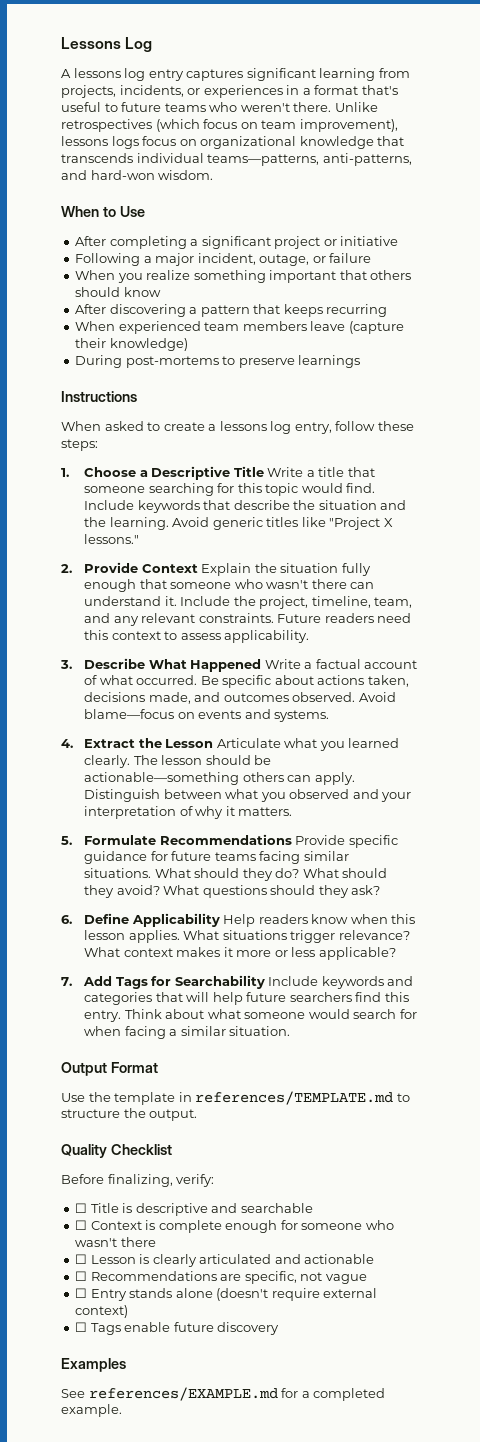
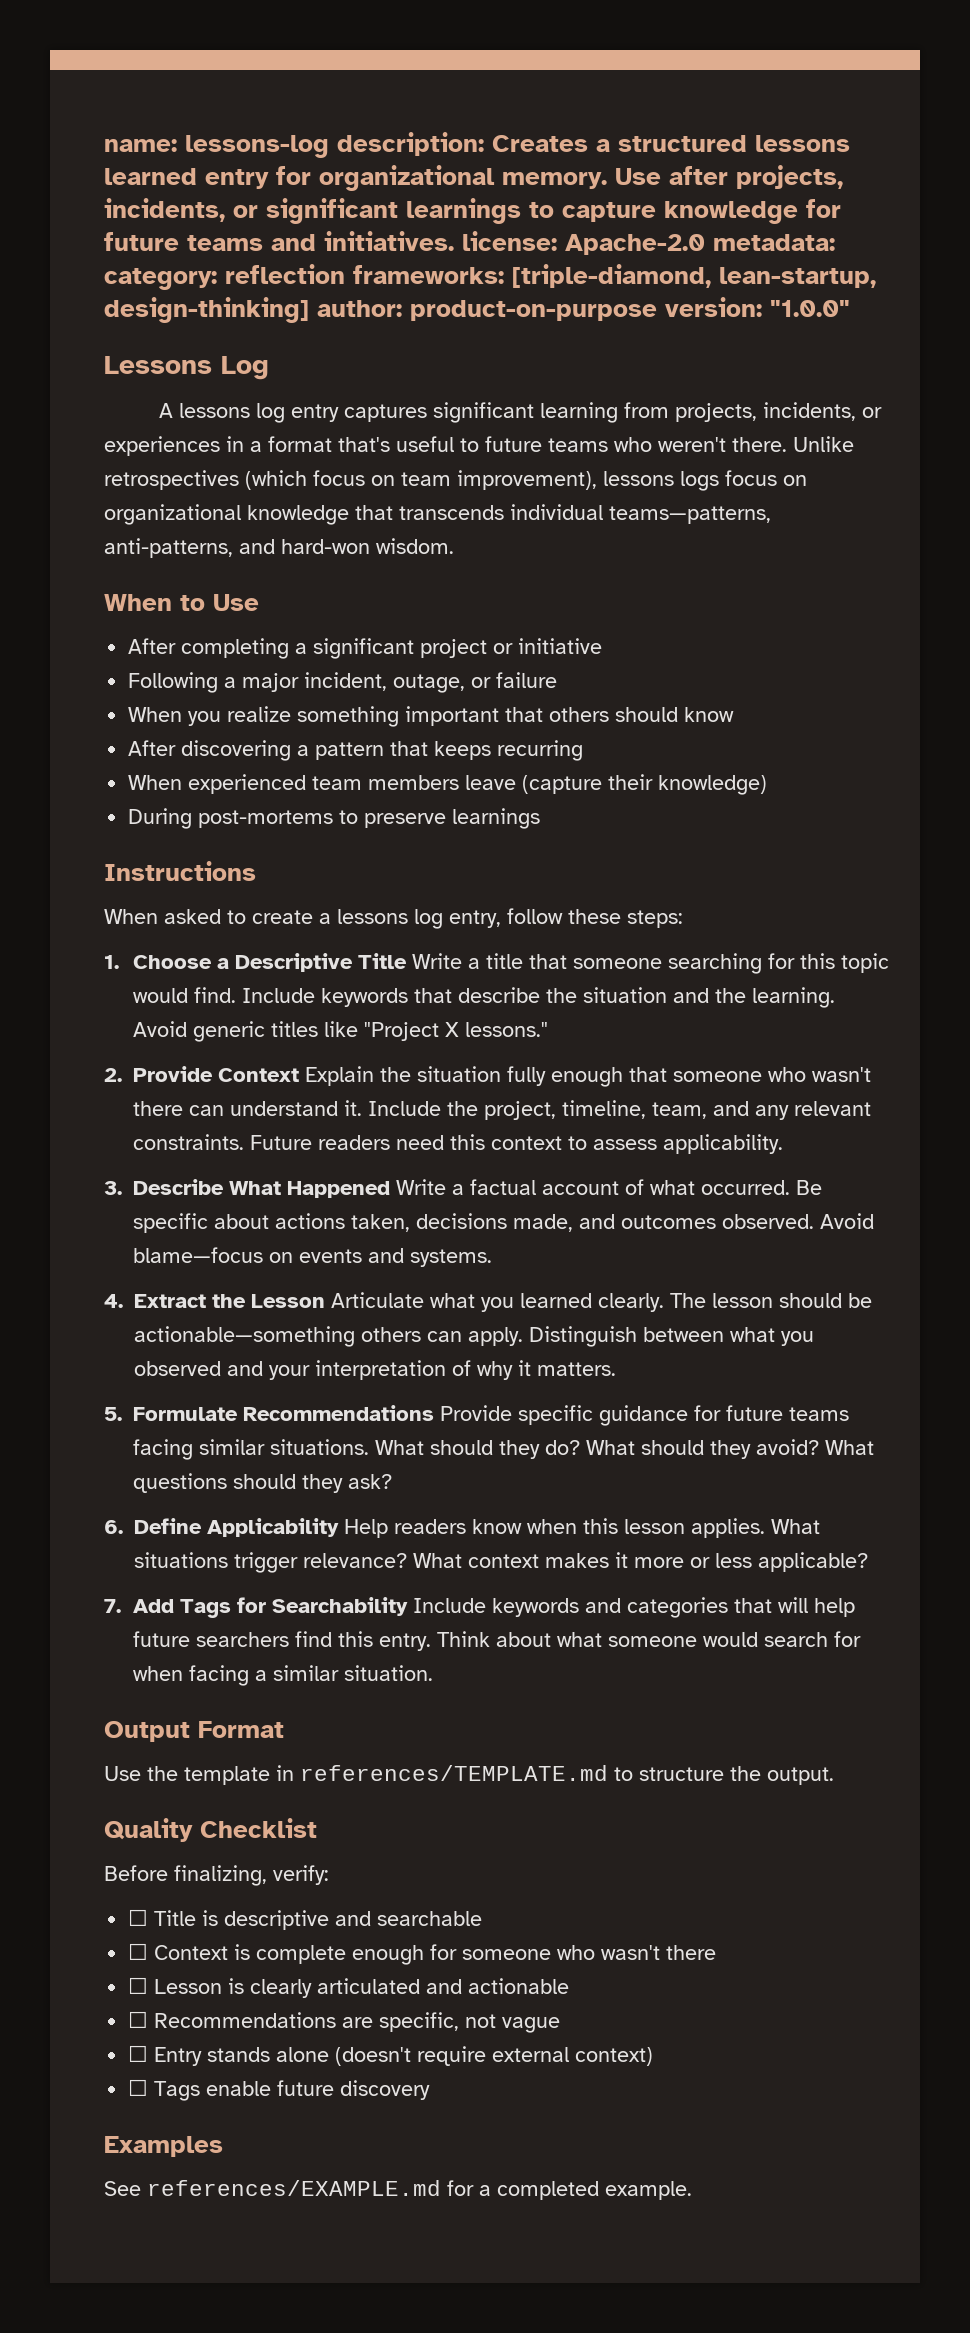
(61, 43) none -> [104,132,850,158] [104,165,843,191] [104,198,841,224] [104,231,835,255] [104,264,876,290] [104,297,850,323] name: lessons-log description: Creates a structured lessons learned entry for organizational memory. Use after projects, incidents, or significant learnings to capture knowledge for future teams and initiatives. license: Apache-2.0 metadata: category: reflection frameworks: [triple-diamond, lean-startup, design-thinking] author: product-on-purpose version: "1.0.0" //

